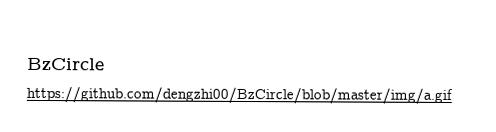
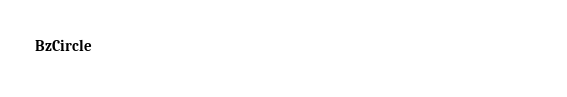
[26,85,453,106] // https://github.com/dengzhi00/BzCircle/blob/master/img/a.gif -> (92, 45) none

